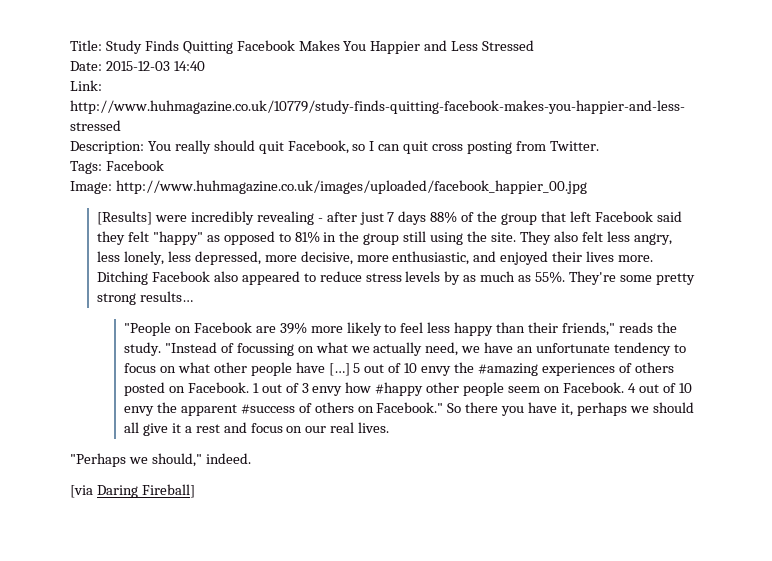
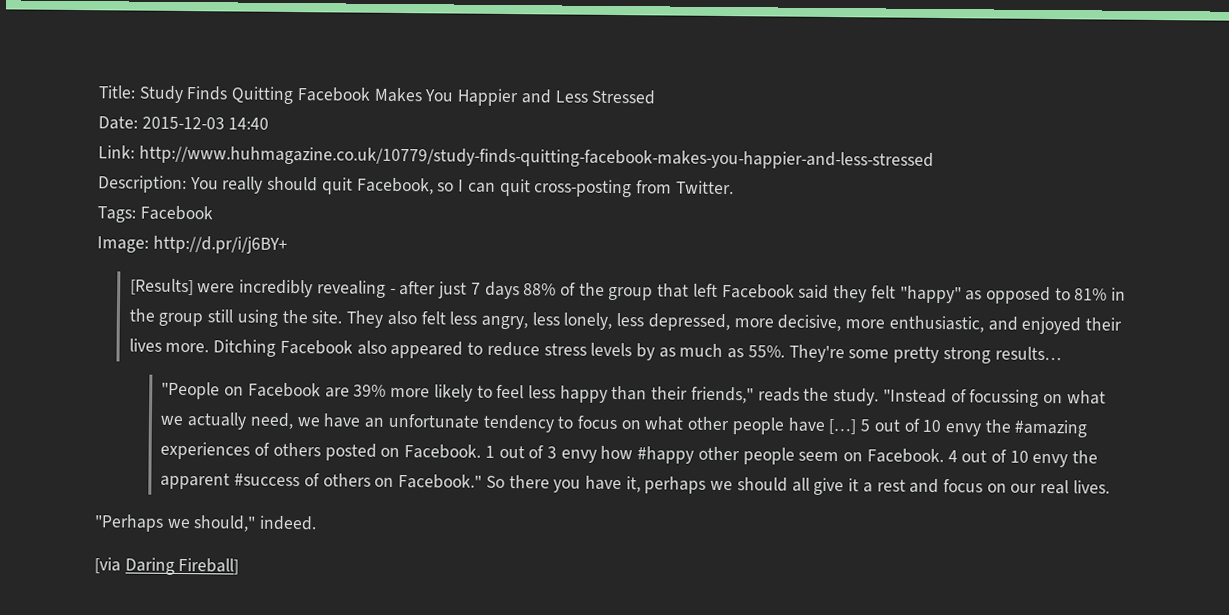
[432,141,513,154] cross posting -> [534,179,633,198] cross-posting
[115,180,587,194] http://www.huhmagazine.co.uk/images/uploaded/facebook_happier_00.jpg -> [152,235,288,254] http://d.pr/i/j6BY+

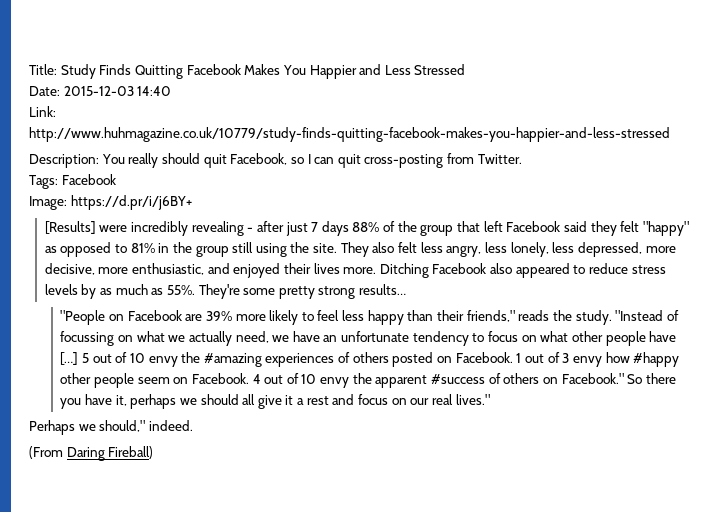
[152,235,288,254] http://d.pr/i/j6BY+ -> [70,195,192,210] https://d.pr/i/j6BY+
[1072,480,1110,494] [94,514,164,532] lives. // "Perhaps -> [455,394,490,405] [29,420,75,435] lives." // Perhaps
[94,557,240,575] [via Daring Fireball] -> [29,446,154,461] (From Daring Fireball)

